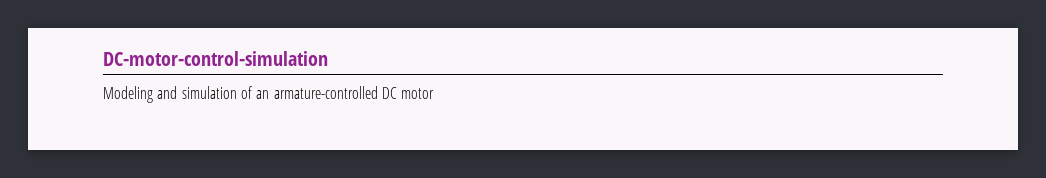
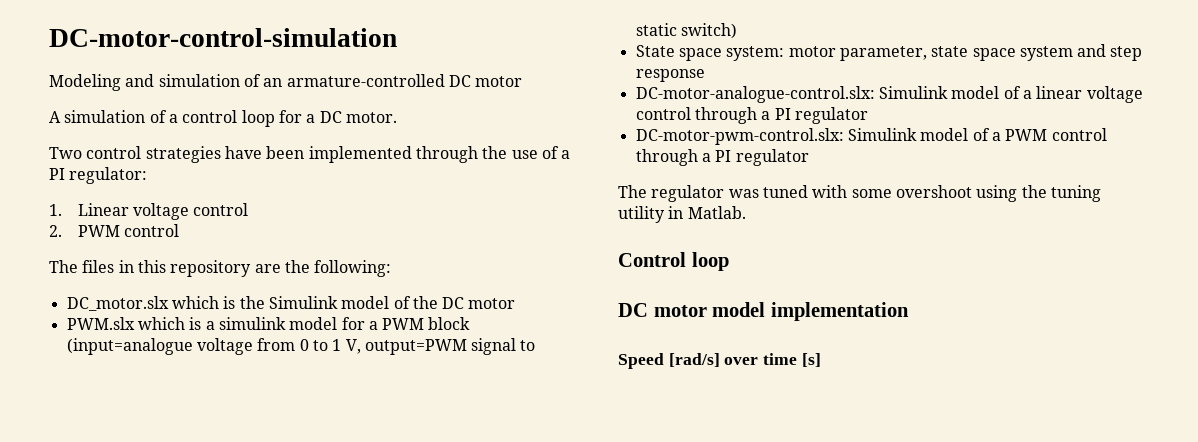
(435, 93) none -> [49,110,397,127] [49,146,571,163] [49,167,148,184] [49,203,249,220] [49,224,179,237] [49,260,392,277] [66,296,516,311] [66,317,471,330] [66,338,536,355] [635,23,737,39] [635,44,1143,61] [635,69,705,82] [635,86,1143,103] [635,107,868,124] [635,128,1107,145] [635,149,809,166] [618,185,1101,202] [618,206,746,223] [618,252,729,271] [618,302,909,321] [618,353,821,369] // A simulation of a control loop for a DC motor. // Two control strategies have been implemented through the use of a PI regulator: // 1. Linear voltage control // 2. PWM control // The files in this repository are the following: // DC_motor.slx which is the Simulink model of the DC motor // PWM.slx which is a simulink model for a PWM block (input=analogue voltage from 0 to 1 V, output=PWM signal to static switch) // State space system: motor parameter, state space system and step response // DC-motor-analogue-control.slx: Simulink model of a linear voltage control through a PI regulator // DC-motor-pwm-control.slx: Simulink model of a PWM control through a PI regulator // The regulator was tuned with some overshoot using the tuning utility in Matlab. // Control loop // DC motor model implementation // Speed [rad/s] over time [s]

